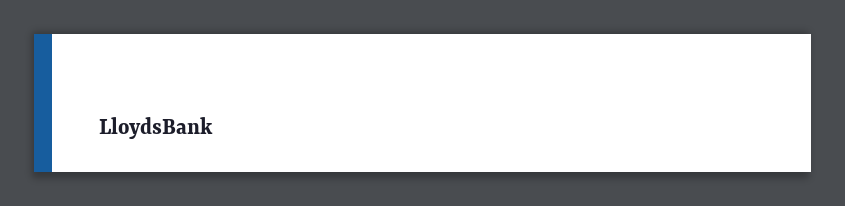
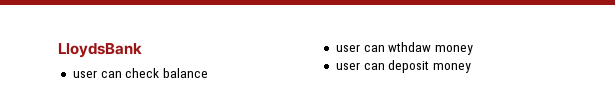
(213, 128) none -> [72,68,208,78] [335,42,473,55] [335,60,471,73] // user can check balance // user can wthdaw money // user can deposit money

